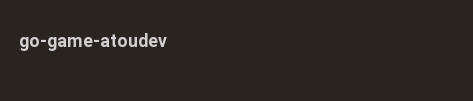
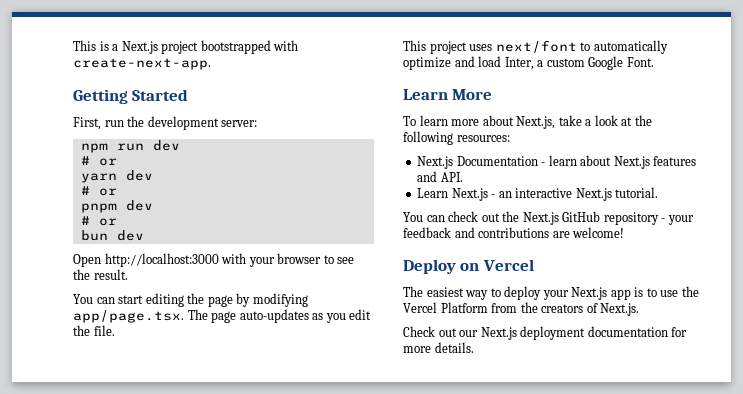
[19,33,167,51] go-game-atoudev -> [73,40,299,54] [73,58,211,70] [73,89,189,104] [73,116,258,130] [80,140,180,153] [80,156,117,166] [80,170,153,183] [80,186,117,196] [80,200,153,213] [80,216,117,226] [80,230,144,241] [73,253,355,267] [73,269,128,280] [73,293,308,307] [73,309,372,323] [73,325,115,336] [403,40,668,54] [403,56,654,70] [403,89,493,100] [403,115,652,129] [403,131,510,145] [417,155,697,169] [417,171,463,182] [417,187,659,201] [403,211,694,225] [403,227,625,238] [403,259,534,274] [403,286,699,300] [403,302,640,316] [403,326,688,340] [403,342,474,353] This is a Next.js project bootstrapped with create-next-app. // Getting Started // First, run the development server: // npm run dev // # or // yarn dev // # or // pnpm dev // # or // bun dev // Open http://localhost:3000 with your browser to see the result. // You can start editing the page by modifying app/page.tsx. The page auto-updates as you edit the file. // This project uses next/font to automatically optimize and load Inter, a custom Google Font. // Learn More // To learn more about Next.js, take a look at the following resources: // Next.js Documentation - learn about Next.js features and API. // Learn Next.js - an interactive Next.js tutorial. // You can check out the Next.js GitHub repository - your feedback and contributions are welcome! // Deploy on Vercel // The easiest way to deploy your Next.js app is to use the Vercel Platform from the creators of Next.js. // Check out our Next.js deployment documentation for more details.

